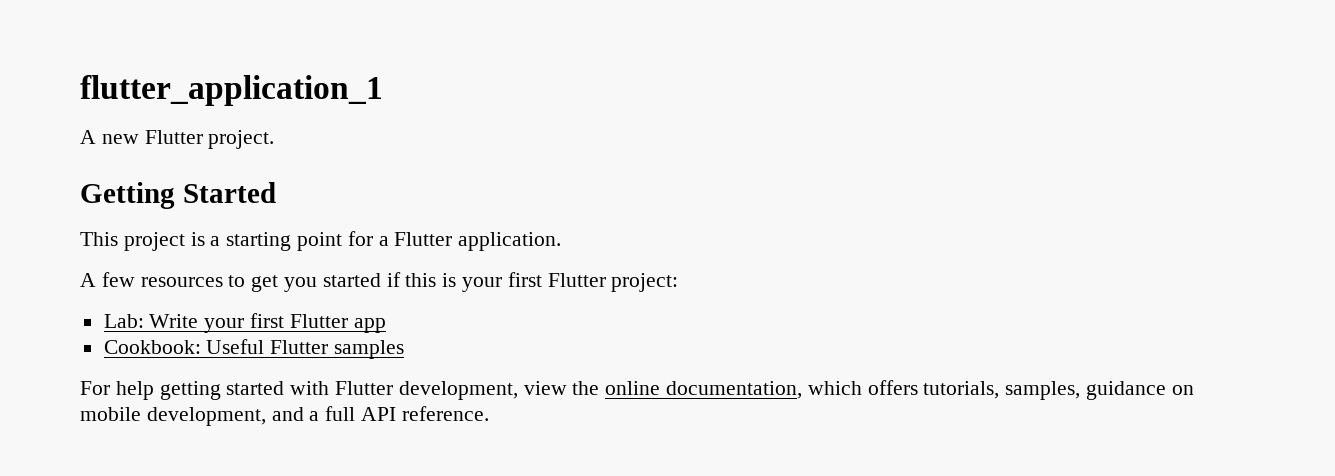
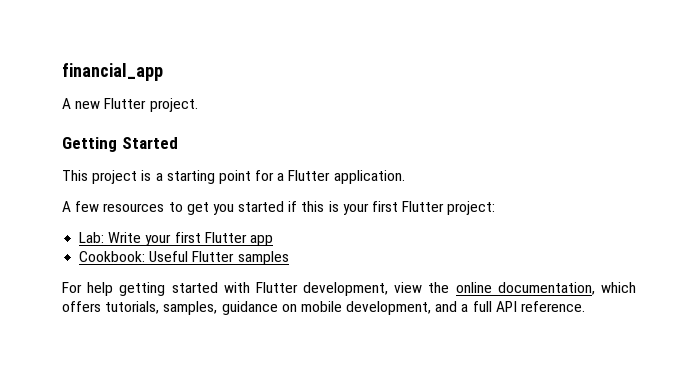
[80,75,383,106] flutter_application_1 -> [62,63,163,81] financial_app

